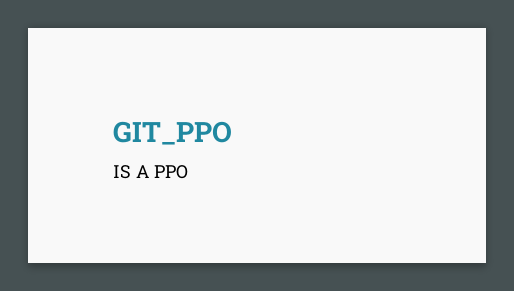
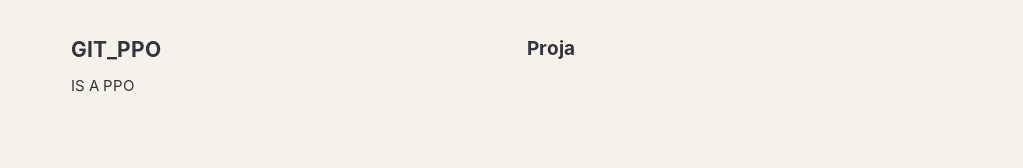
(188, 172) none -> [527,40,575,59] // Proja

